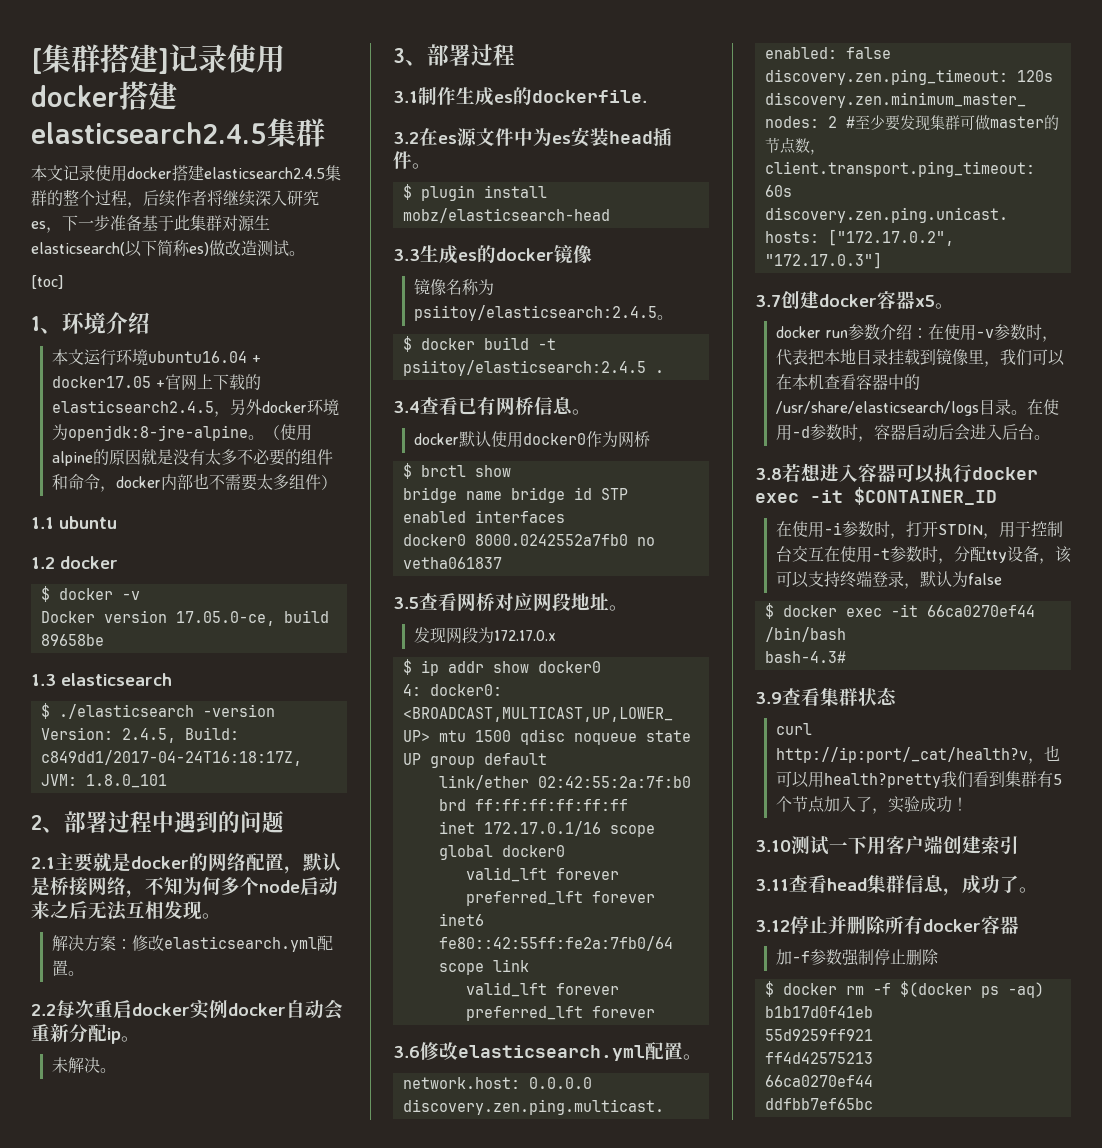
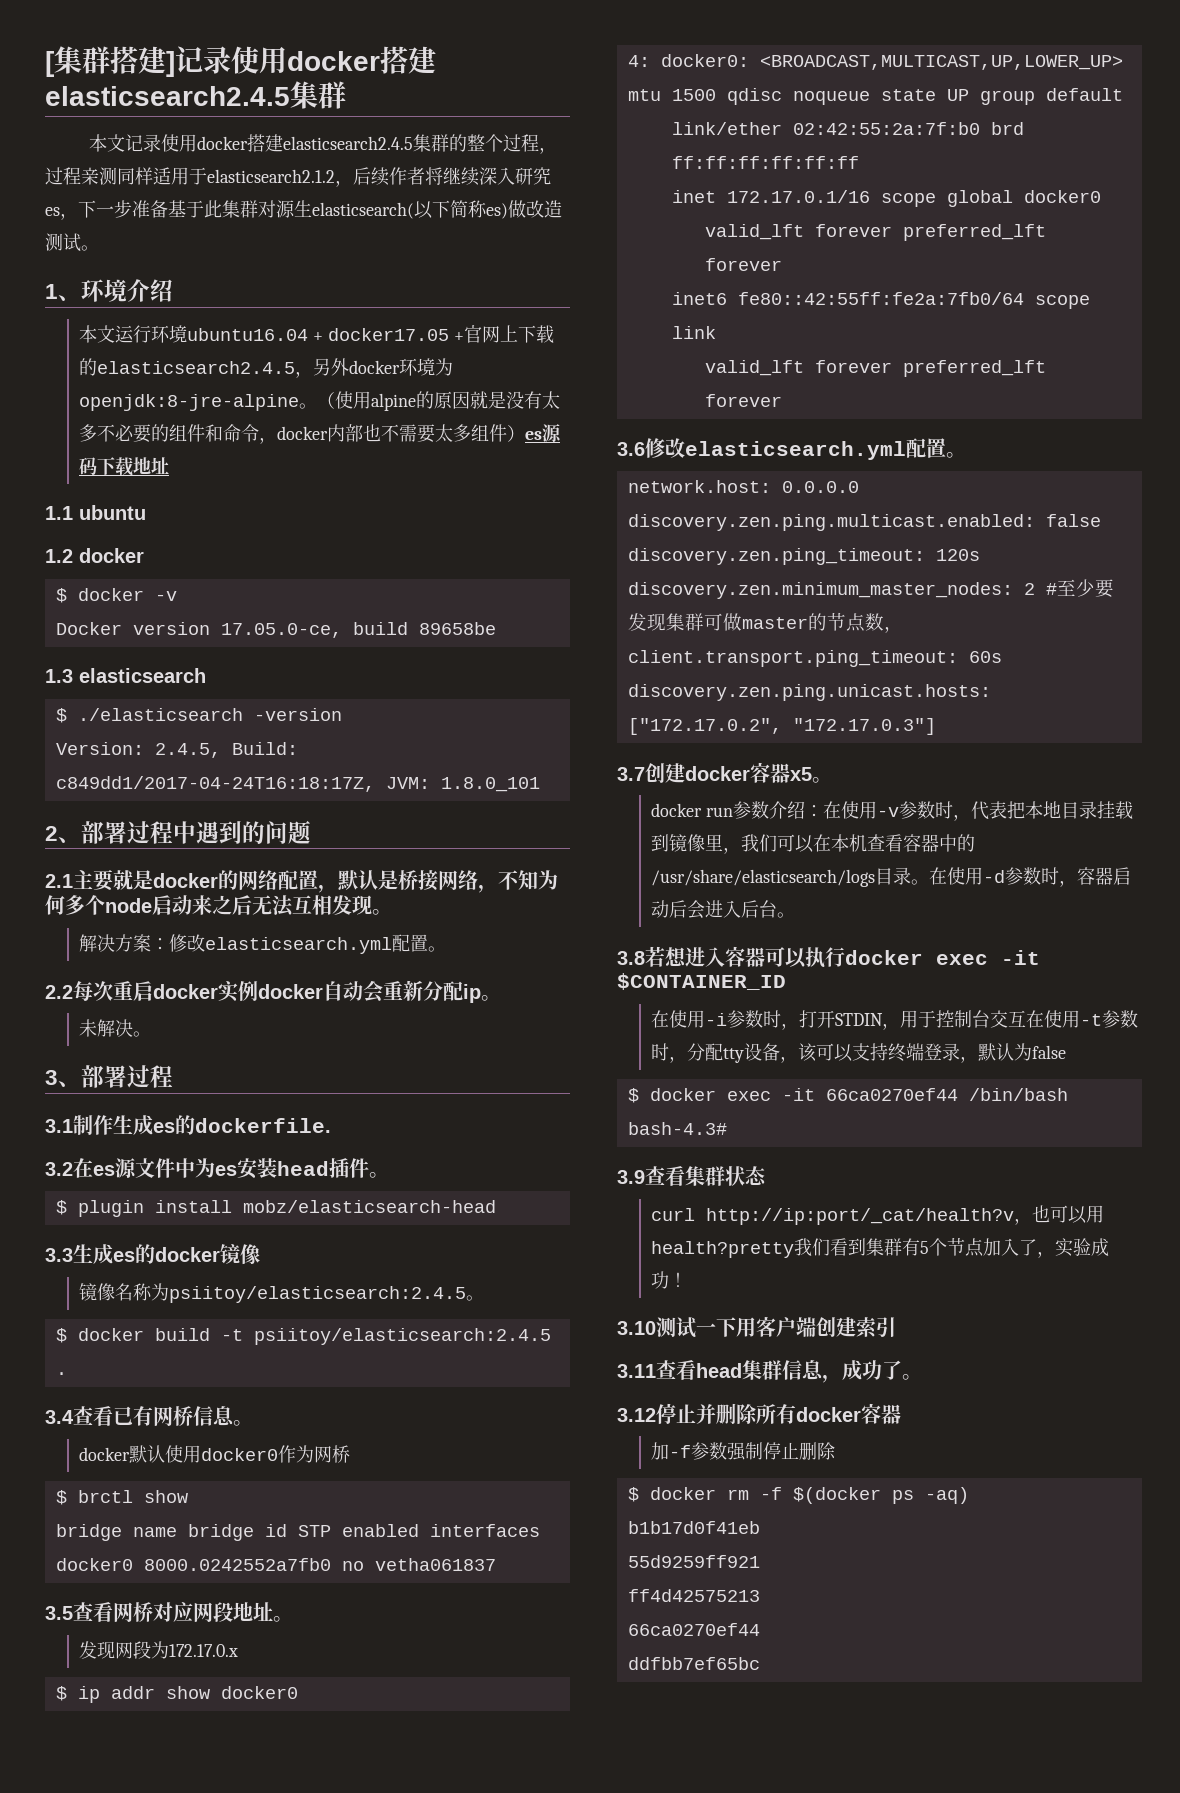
(143, 205) none -> [45,167,353,187] 过程亲测同样适用于elasticsearch2.1.2，
[31,275,64,289] // [toc] -> (99, 248) none
(337, 482) none -> [525,424,563,442] [79,457,170,476] es源码下载地址

